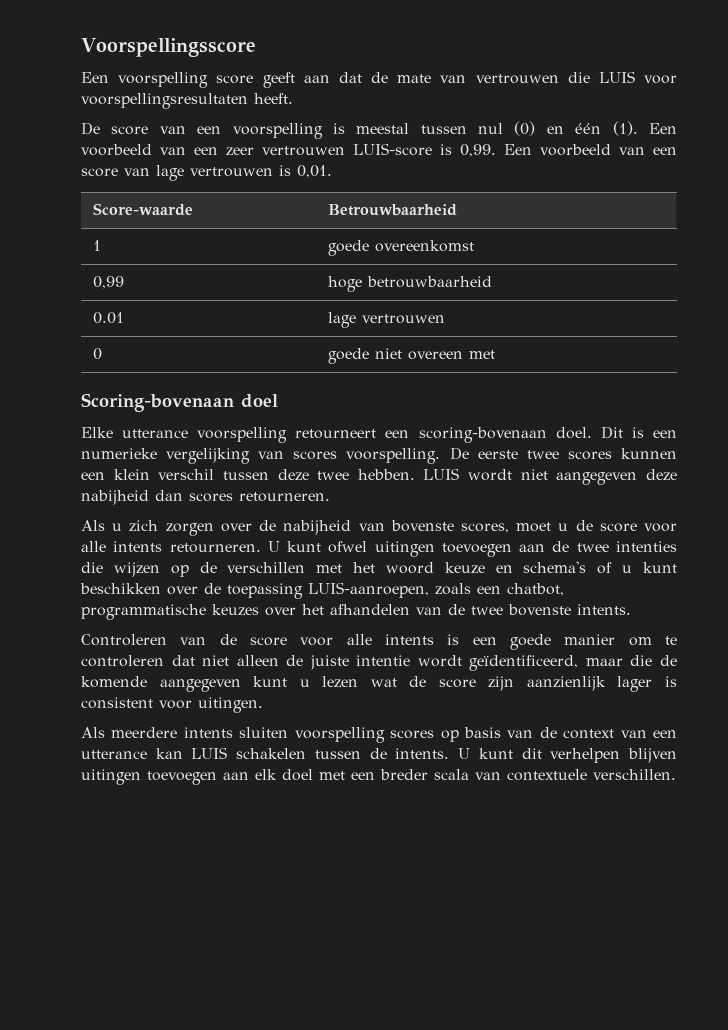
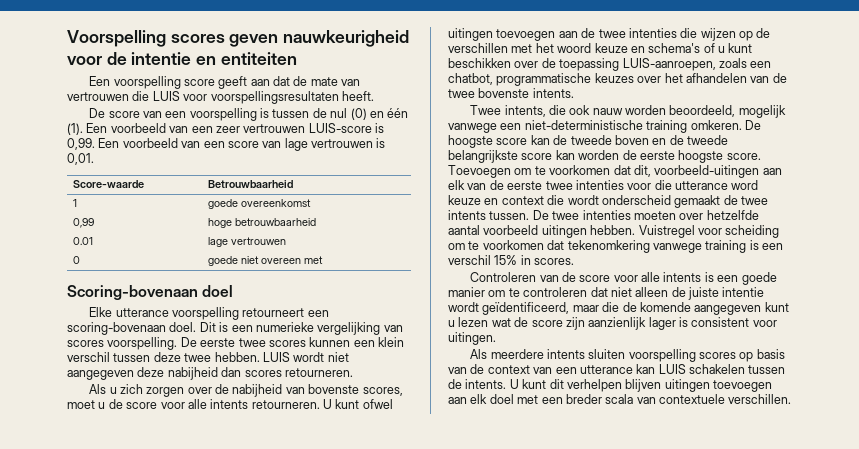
[81,38,256,57] Voorspellingsscore -> [67,30,410,47] [67,52,297,65] Voorspelling scores geven nauwkeurigheid voor de intentie en entiteiten
[356,123,467,134] meestal tussen -> [272,108,327,118] tussen de
(631, 609) none -> [470,105,786,118] [448,120,761,133] [448,135,728,148] [448,150,761,163] [448,165,782,178] [448,180,759,190] [448,195,768,208] [448,210,759,220] [448,225,780,238] [448,240,783,253] [448,255,575,265] // Twee intents, die ook nauw worden beoordeeld, mogelijk vanwege een niet-deterministische training omkeren. De hoogste score kan de tweede boven en de tweede belangrijkste score kan worden de eerste hoogste score. Toevoegen om te voorkomen dat dit, voorbeeld-uitingen aan elk van de eerste twee intenties voor die utterance word keuze en context die wordt onderscheid gemaakt de twee intents tussen. De twee intenties moeten over hetzelfde aantal voorbeeld uitingen hebben. Vuistregel voor scheiding om te voorkomen dat tekenomkering vanwege training is een verschil 15% in scores.

